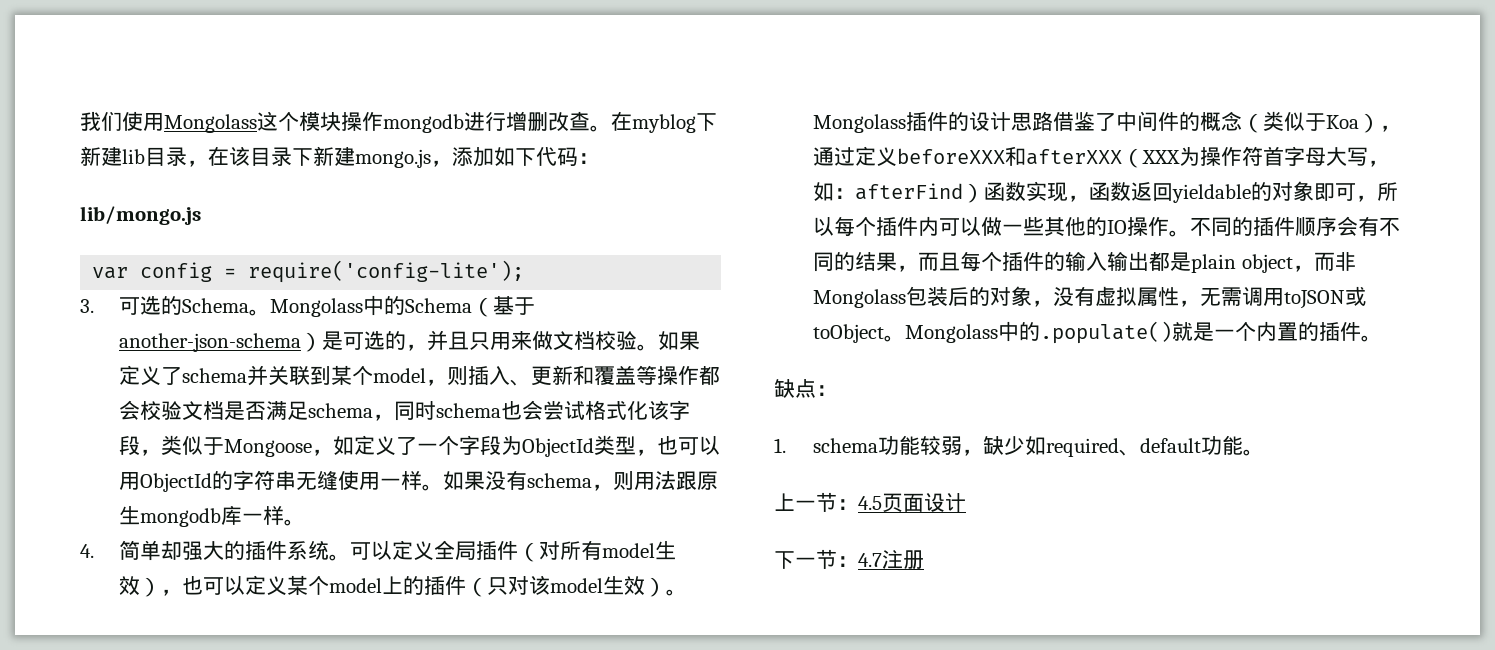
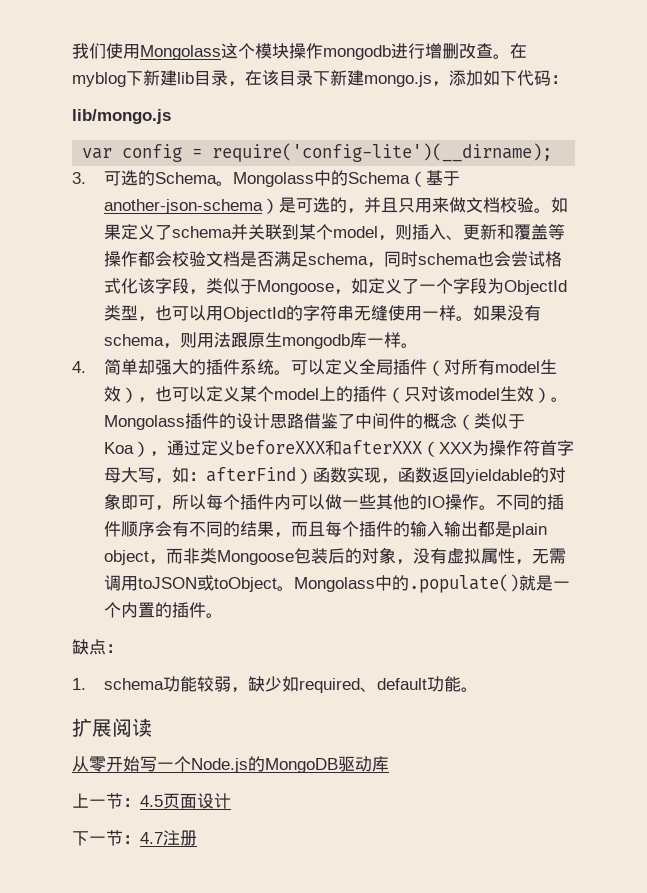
[248,260,525,283] require('config-lite'); -> [212,143,553,162] require('config-lite')(__dirname);
[813,289,907,308] Mongolass -> [199,548,294,565] 类Mongoose
(1265, 452) none -> [72,718,152,737] [72,756,389,773] // 扩展阅读 // 从零开始写一个Node.js的MongoDB驱动库

